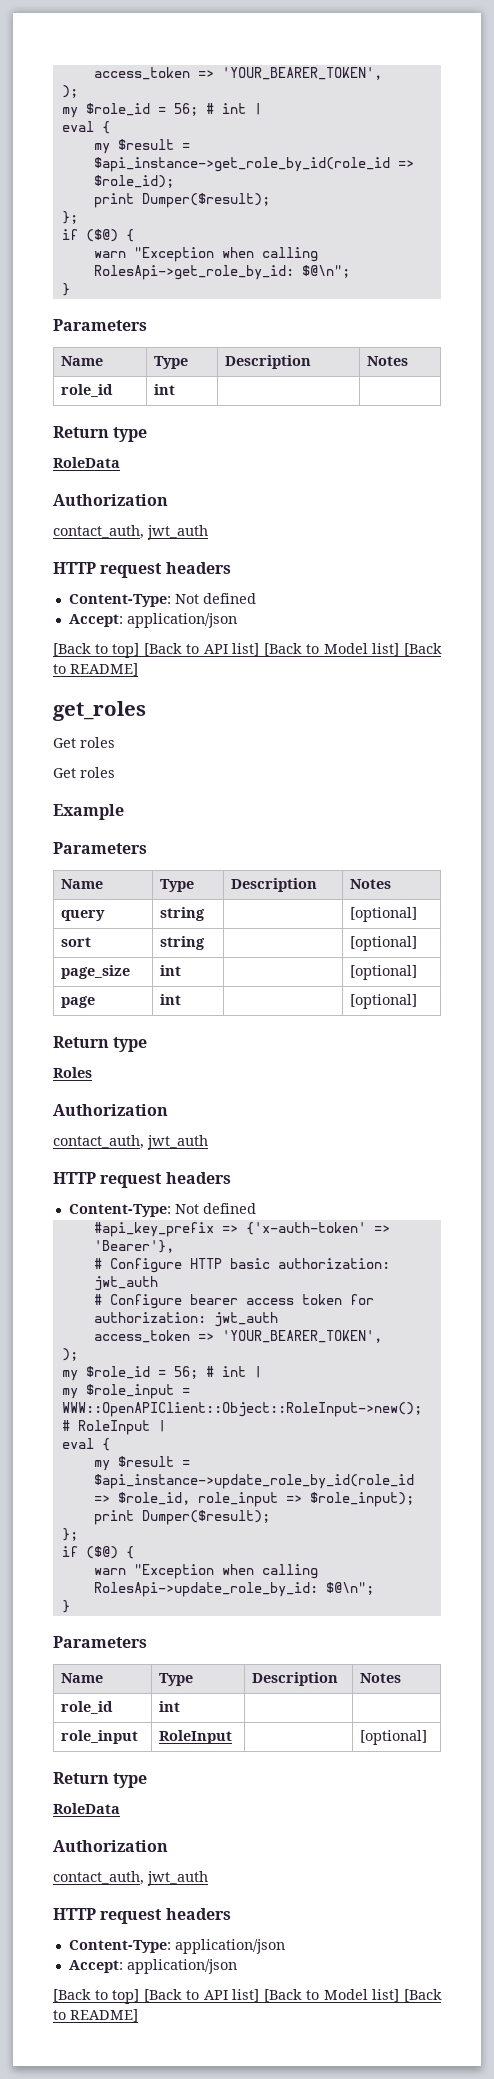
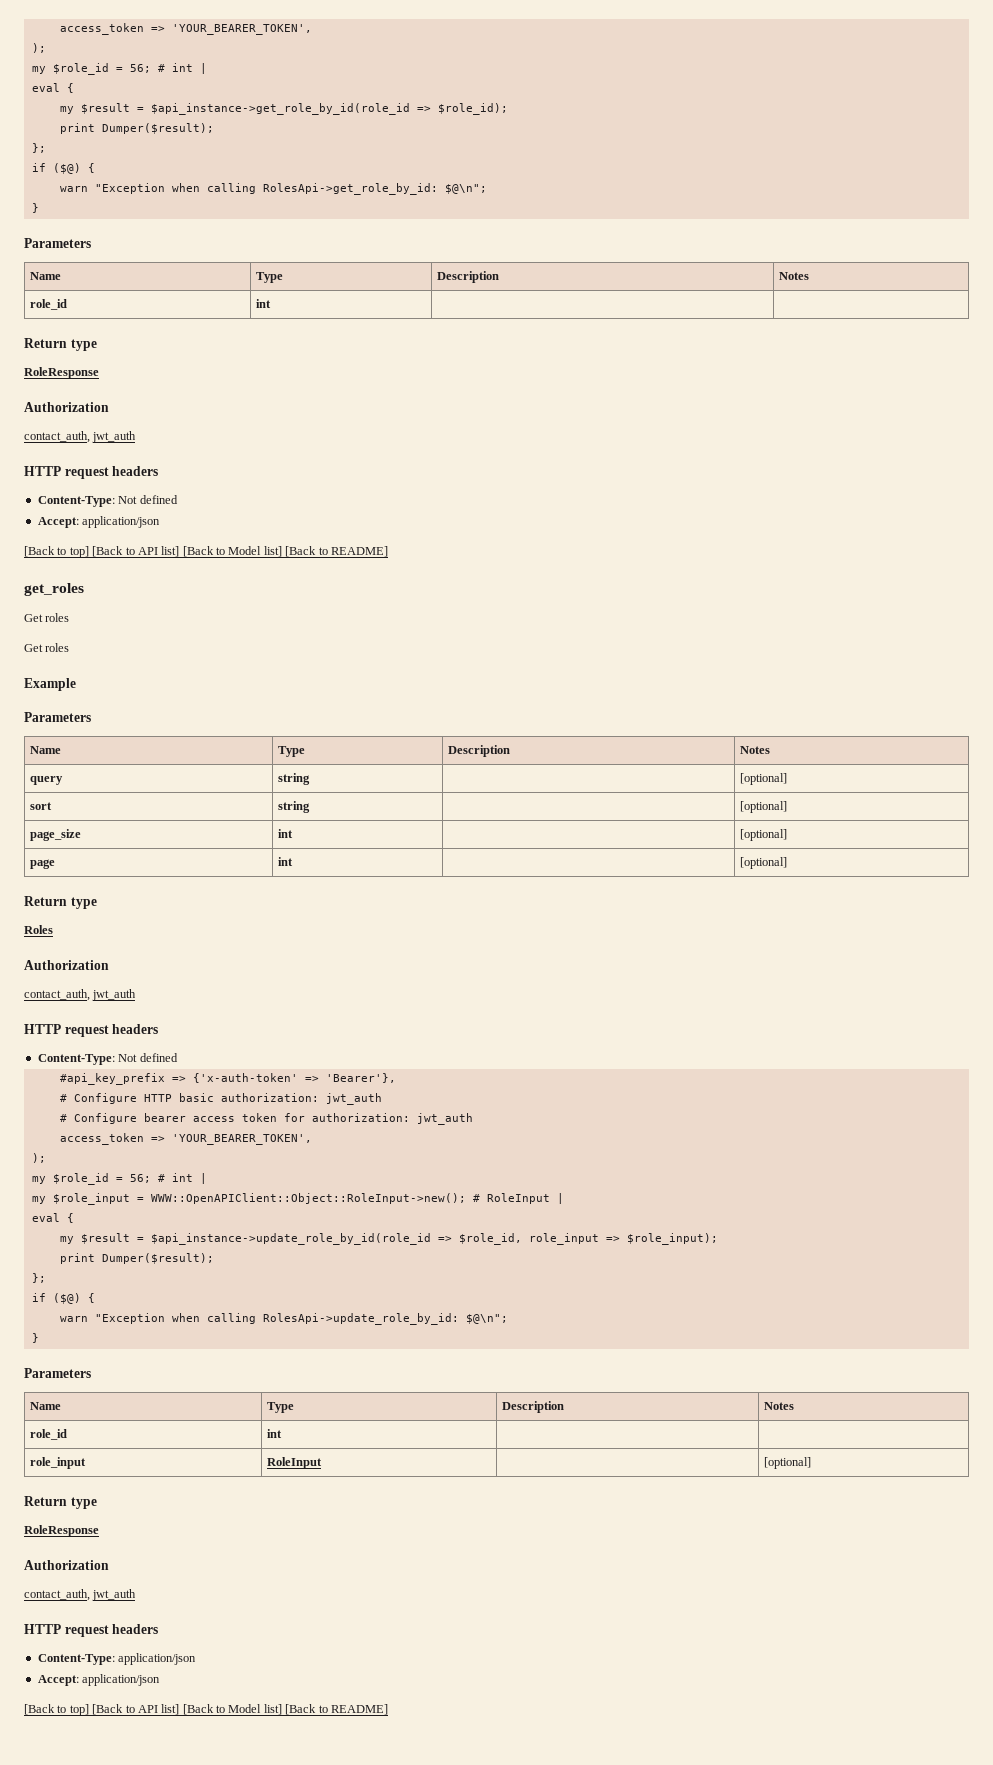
[53,457,120,468] RoleData -> [24,367,99,379] RoleResponse
[53,1803,120,1814] RoleData -> [24,1525,99,1537] RoleResponse

